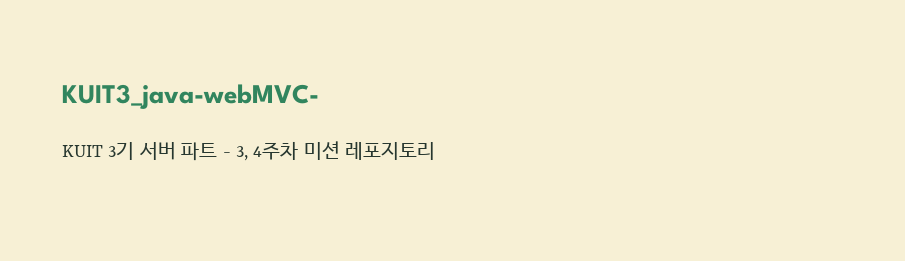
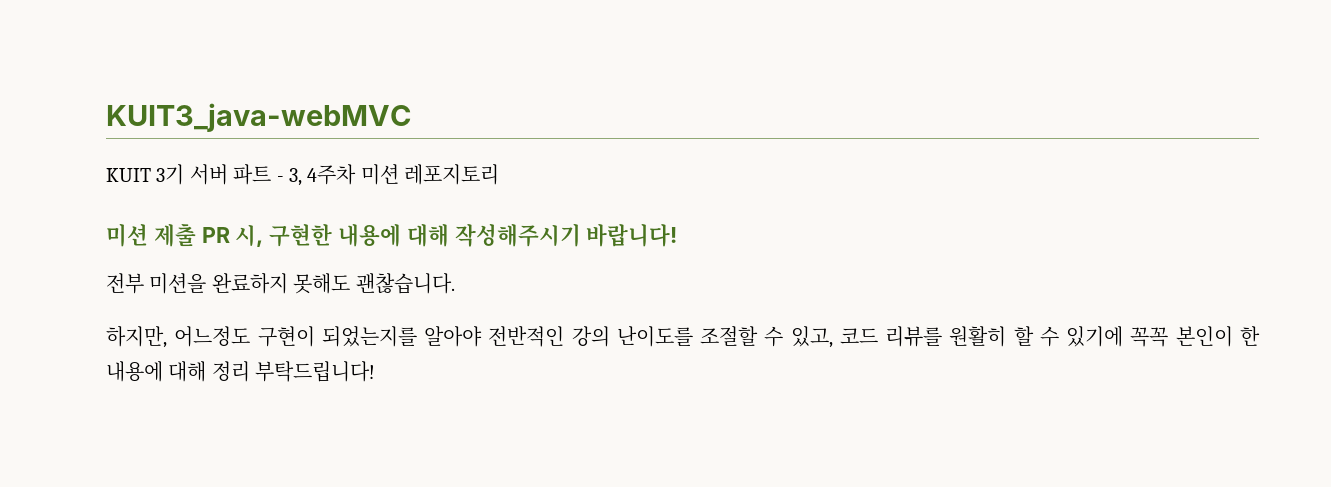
[62,84,319,109] KUIT3_java-webMVC- -> [106,103,411,132] KUIT3_java-webMVC
(436, 151) none -> [106,223,678,247] [106,273,455,294] [106,326,1261,348] [106,361,376,382] // 미션 제출 PR 시, 구현한 내용에 대해 작성해주시기 바랍니다! // 전부 미션을 완료하지 못해도 괜찮습니다. // 하지만, 어느정도 구현이 되었는지를 알아야 전반적인 강의 난이도를 조절할 수 있고, 코드 리뷰를 원활히 할 수 있기에 꼭꼭 본인이 한 내용에 대해 정리 부탁드립니다!

